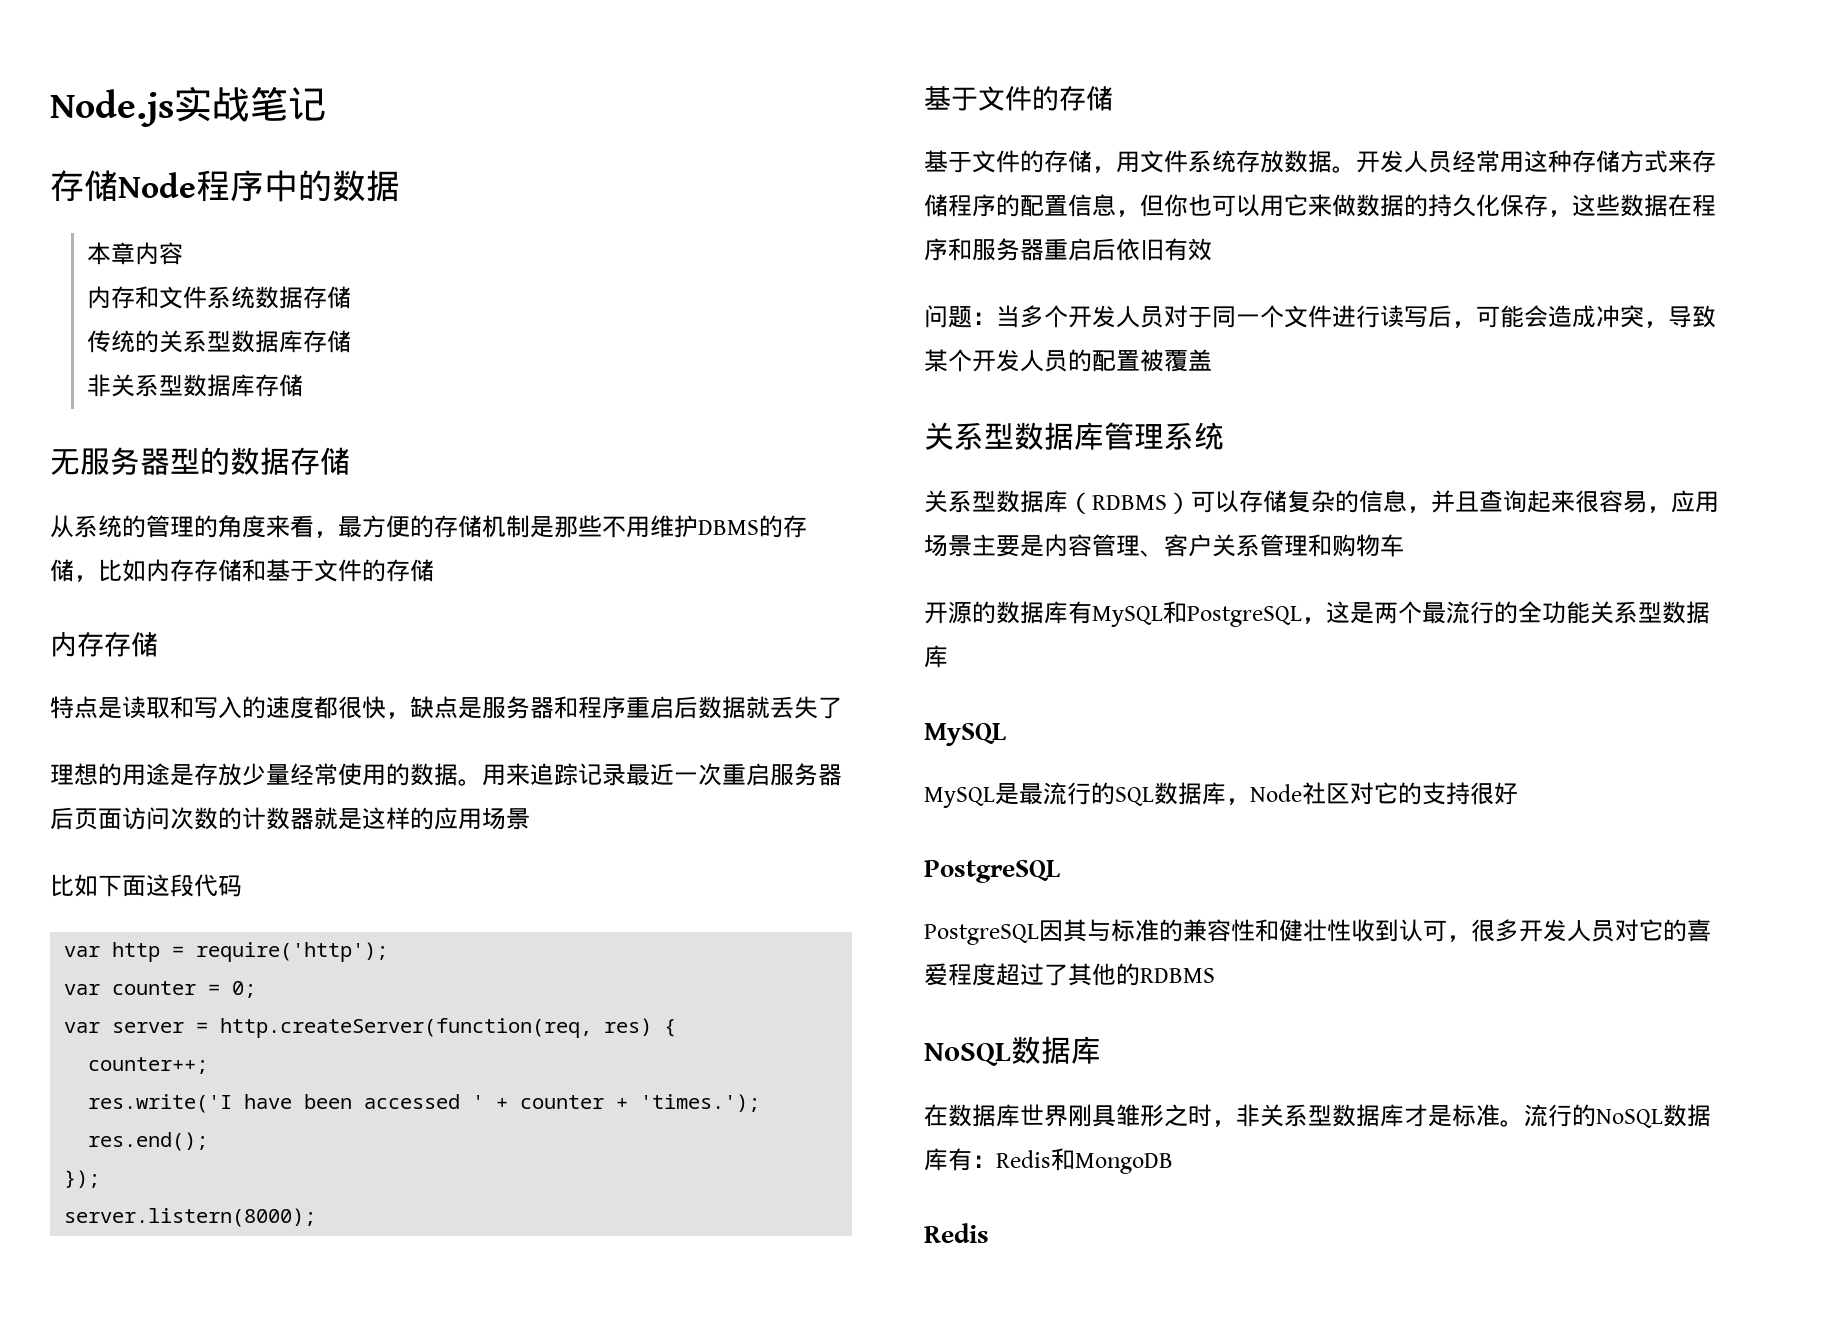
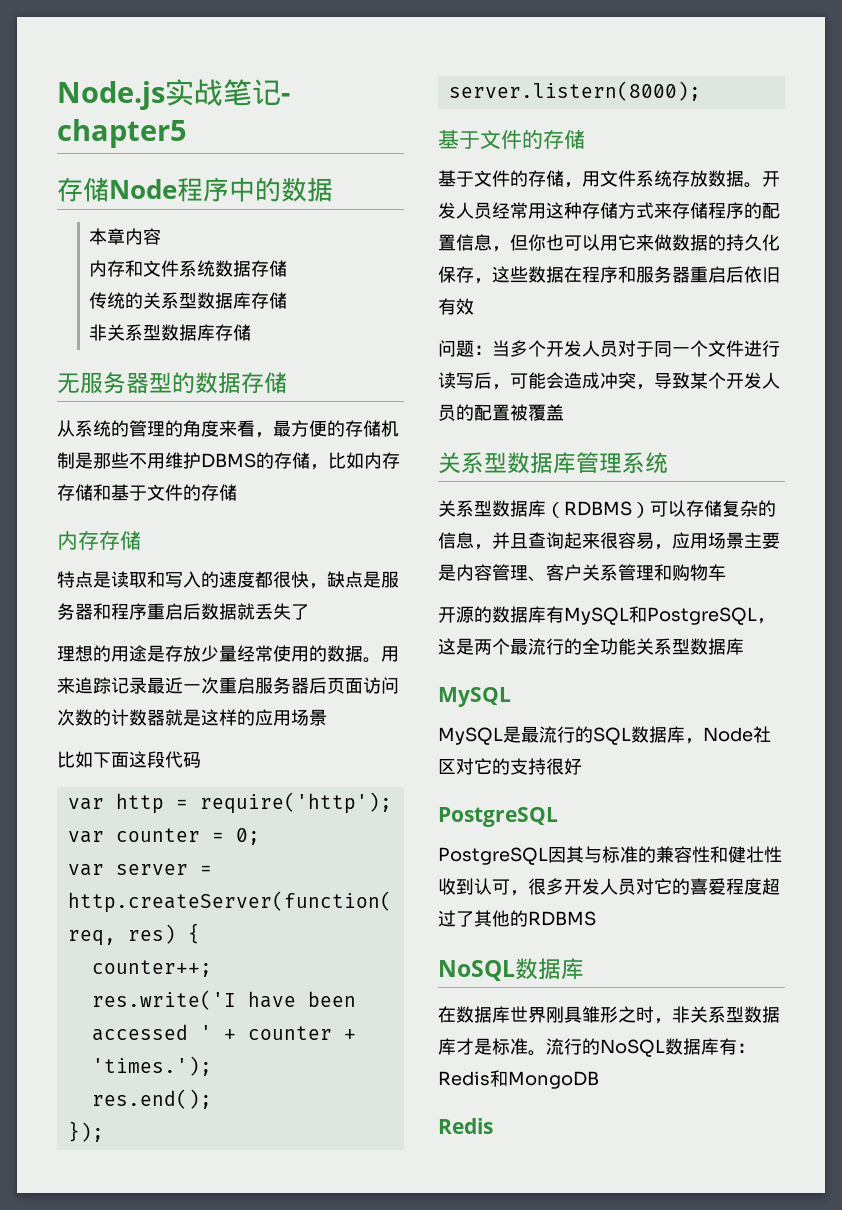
(326, 104) none -> [281,93,290,103] [57,119,187,148] - chapter5

